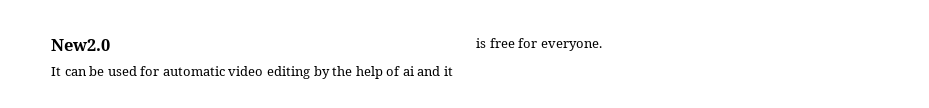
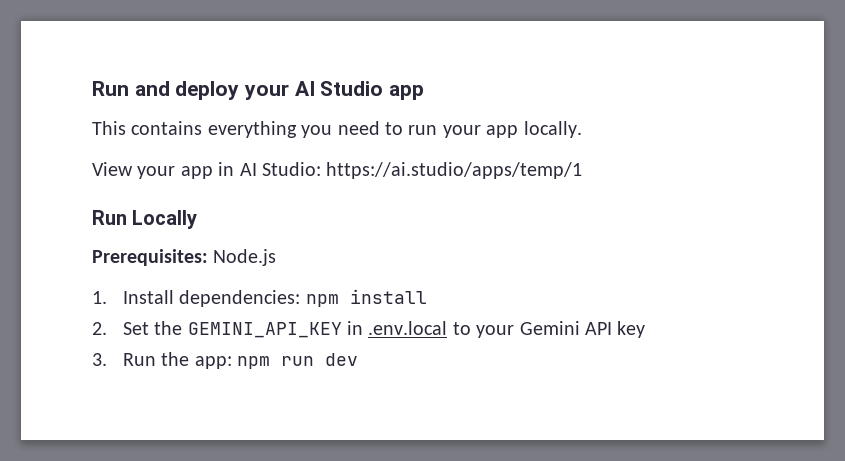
[51,39,110,51] [51,66,453,79] [476,38,602,51] New2.0 // It can be used for automatic video editing by the help of ai and it is free for everyone. -> [92,81,425,100] [92,121,582,138] [92,162,583,179] [92,210,198,229] [92,249,277,266] [92,289,427,307] [92,321,646,338] [92,352,358,369] Run and deploy your AI Studio app // This contains everything you need to run your app locally. // View your app in AI Studio: https://ai.studio/apps/temp/1 // Run Locally // Prerequisites: Node.js // 1. Install dependencies: npm install // 2. Set the GEMINI_API_KEY in .env.local to your Gemini API key // 3. Run the app: npm run dev

